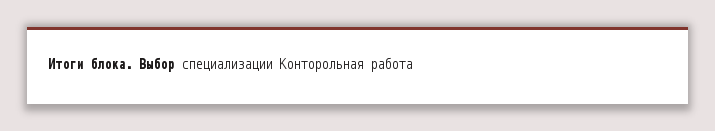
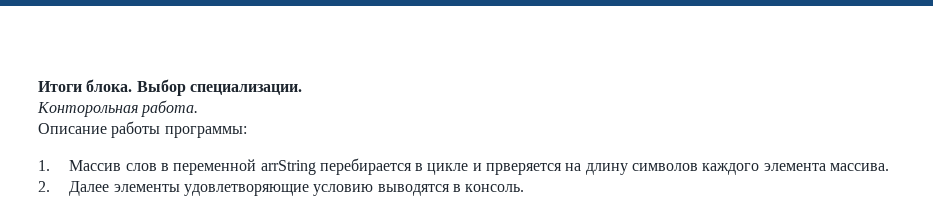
[181,57,412,72] специализации Конторольная работа -> [189,84,302,95] [37,100,199,117] [38,121,247,138] [38,158,890,175] [38,181,525,196] специализации. // Конторольная работа. // Описание работы программы: // 1. Массив слов в переменной arrString перебирается в цикле и прверяется на длину символов каждого элемента массива. // 2. Далее элементы удовлетворяющие условию выводятся в консоль.

